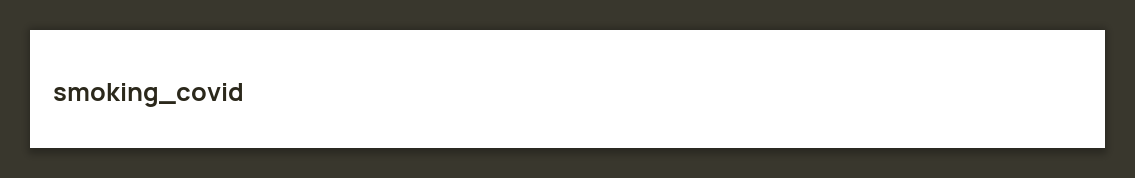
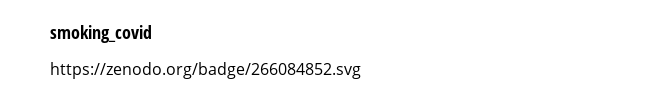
(244, 95) none -> [50,62,361,79] // https://zenodo.org/badge/266084852.svg

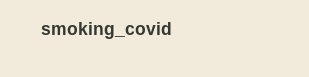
[50,62,361,79] // https://zenodo.org/badge/266084852.svg -> (172, 30) none

